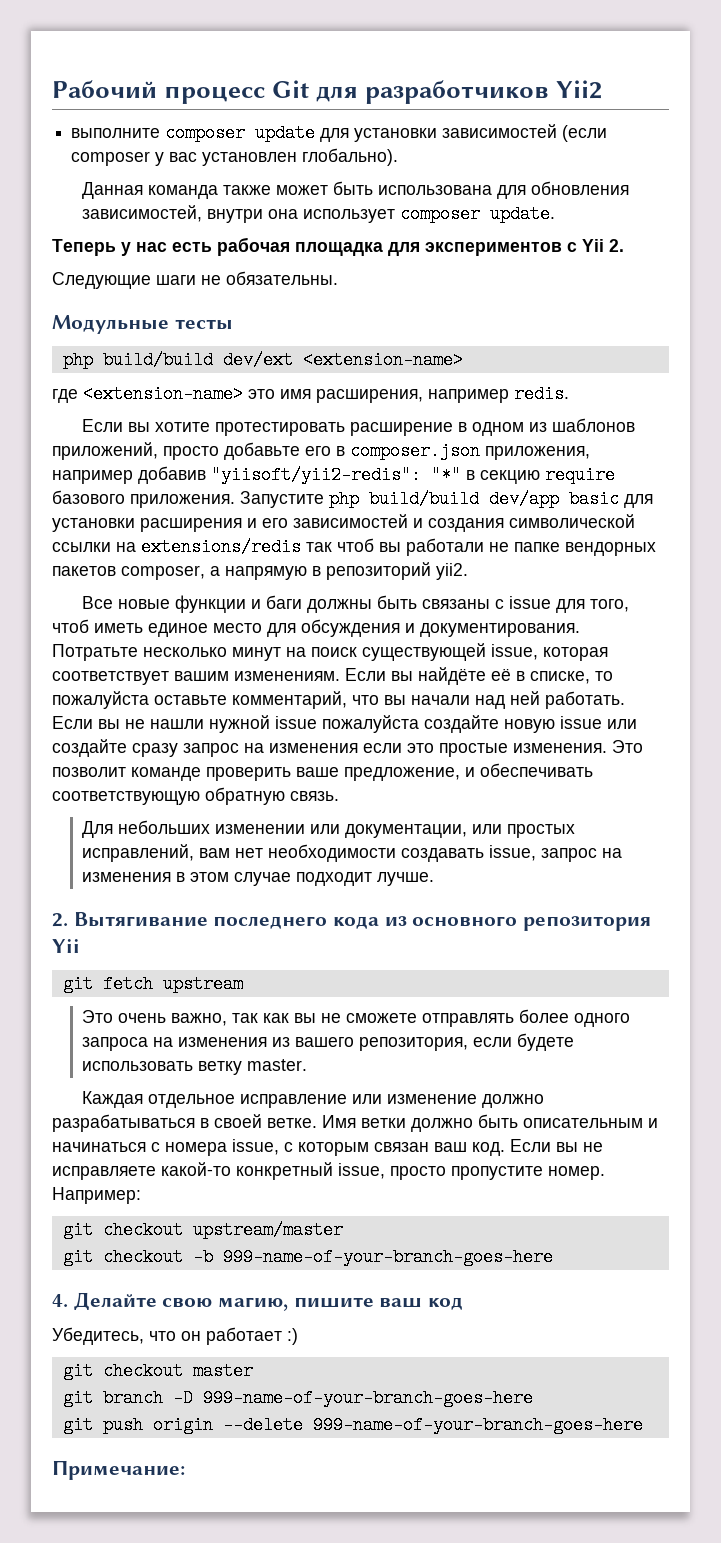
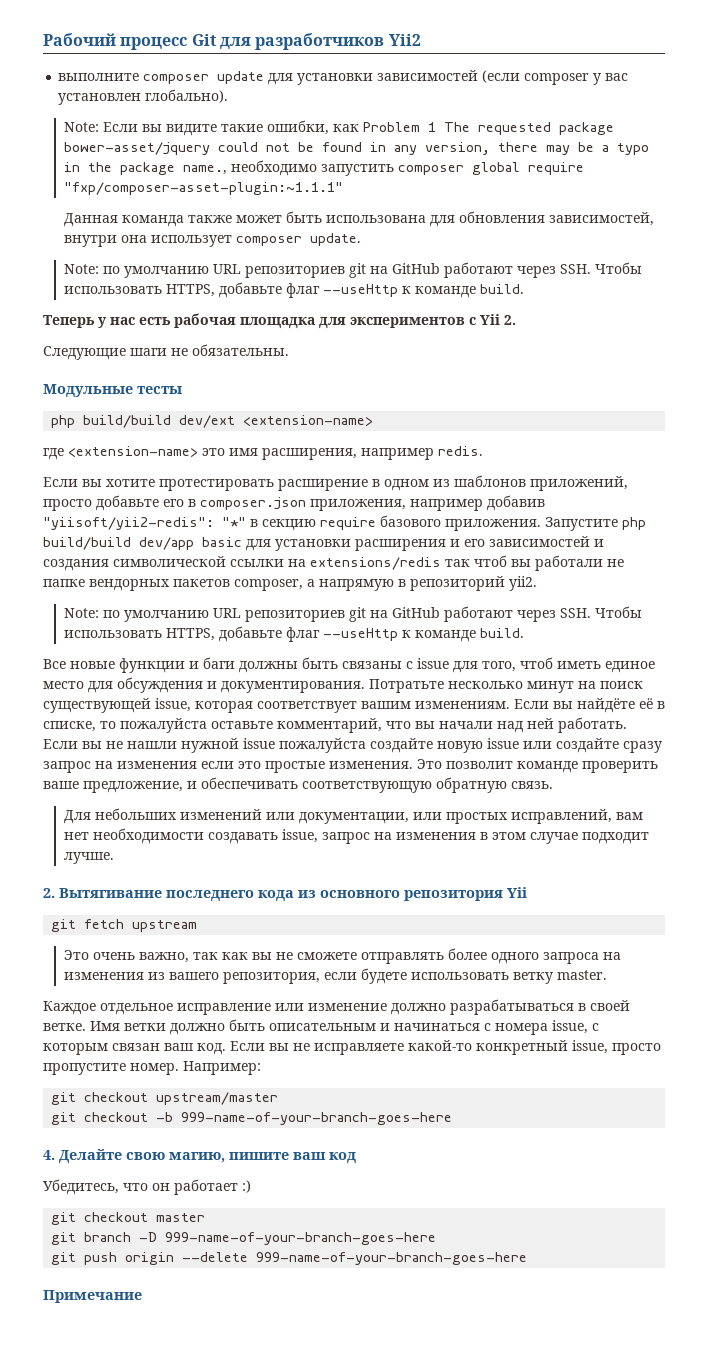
(399, 157) none -> [63,120,614,136] [63,142,649,155] [63,160,584,176] [63,182,343,195] // Note: Если вы видите такие ошибки, как Problem 1 The requested package bower-asset/jquery could not be found in any version, there may be a typo in the package name., необходимо запустить composer global require "fxp/composer-asset-plugin:~1.1.1"
(556, 214) none -> [63,262,642,278] [63,282,524,298] // Note: по умолчанию URL репозиториев git на GitHub работают через SSH. Чтобы использовать HTTPS, добавьте флаг --useHttp к команде build.
(468, 571) none -> [63,606,642,622] [63,626,524,642] // Note: по умолчанию URL репозиториев git на GitHub работают через SSH. Чтобы использовать HTTPS, добавьте флаг --useHttp к команде build.
[215,824,306,834] изменении -> [179,809,262,820] изменений
[81,1091,143,1108] Каждая -> [43,1001,96,1015] Каждое
[52,1460,185,1480] Примечание: -> [43,1290,142,1303] Примечание

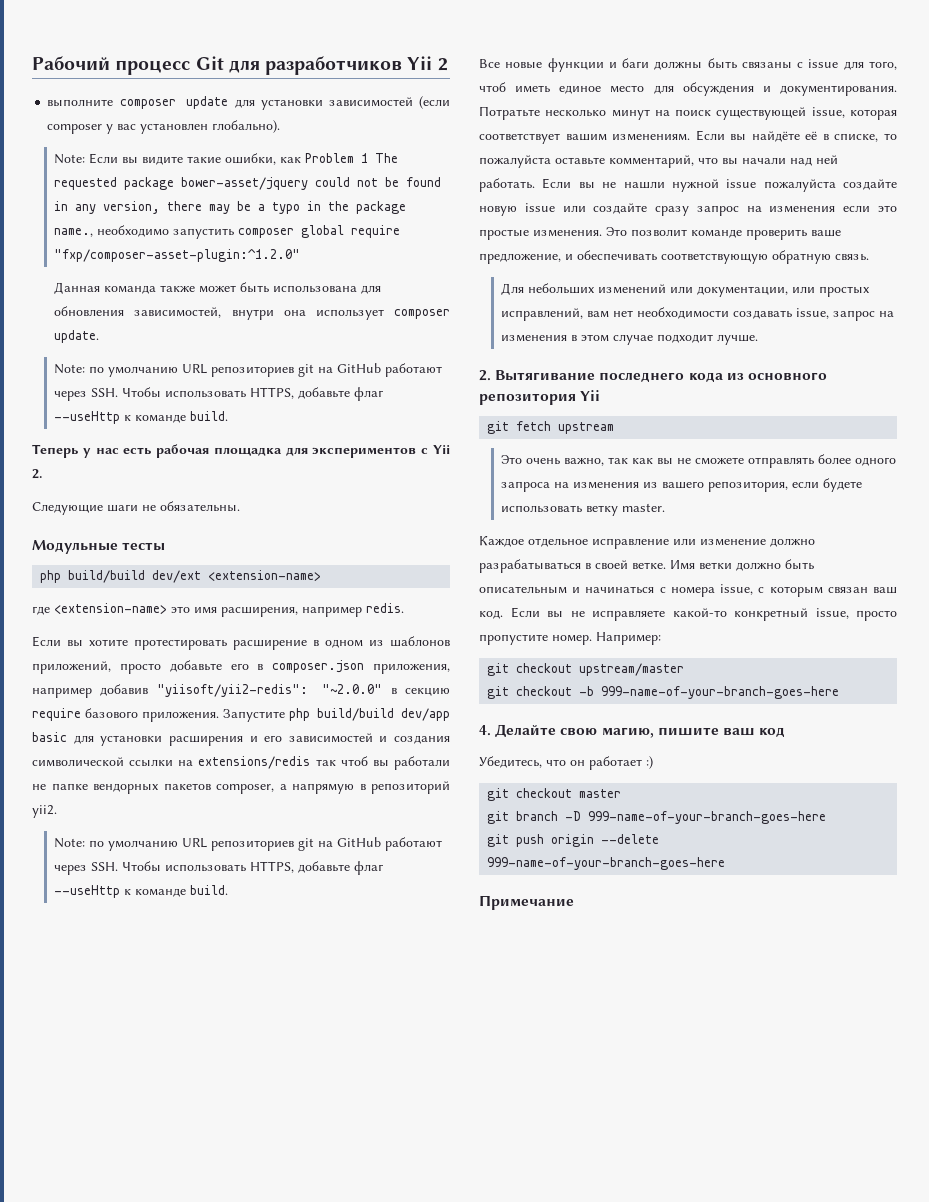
[388,34,421,46] Yii2 -> [407,56,448,71] Yii 2
[63,182,343,195] "fxp/composer-asset-plugin:~1.1.1" -> [54,249,301,262] "fxp/composer-asset-plugin:^1.2.0"
[222,517,246,527] "*" -> [322,684,383,694] "~2.0.0"

